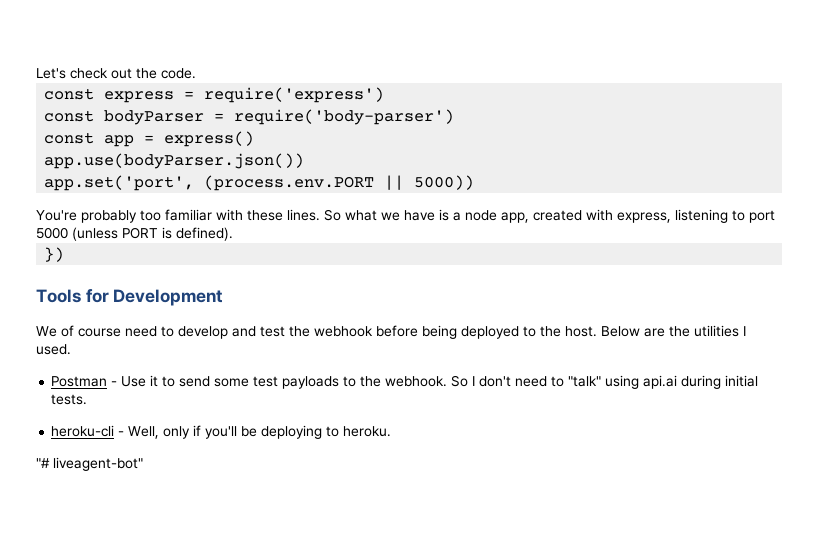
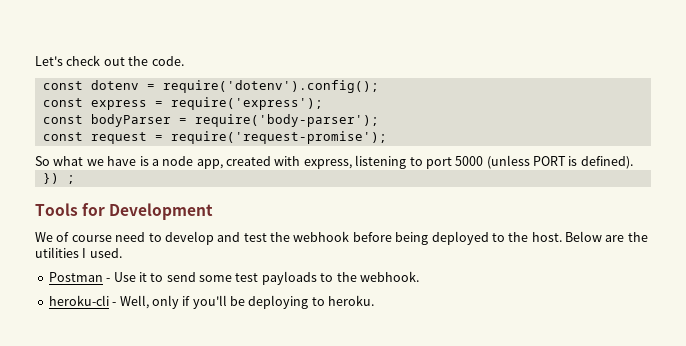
(196, 73) none -> [42,80,379,93] // const dotenv = require('dotenv').config();
[204,87,385,103] require('express') -> [170,97,323,110] require('express');
[234,109,455,125] [44,131,255,147] [44,153,305,169] [44,175,475,191] [36,209,320,223] require('body-parser') // const app = express() // app.use(bodyParser.json()) // app.set('port', (process.env.PORT || 5000)) // You're probably too familiar with these lines. -> [194,114,379,127] [42,131,387,144] require('body-parser'); // const request = require('request-promise'); //
(65, 254) none -> [66,175,75,184] ;
[451,375,759,389] [51,394,88,405] So I don't need to "talk" using api.ai during initial tests. -> (419, 276) none
[36,457,143,471] // "# liveagent-bot" -> (375, 300) none

